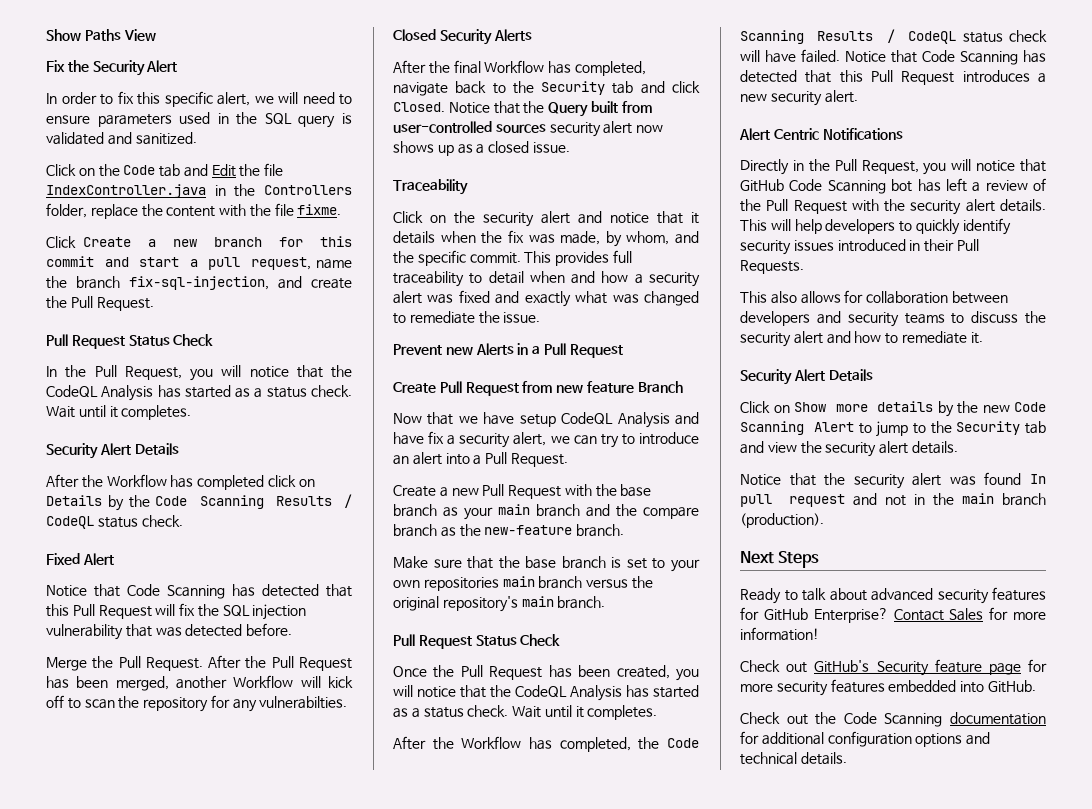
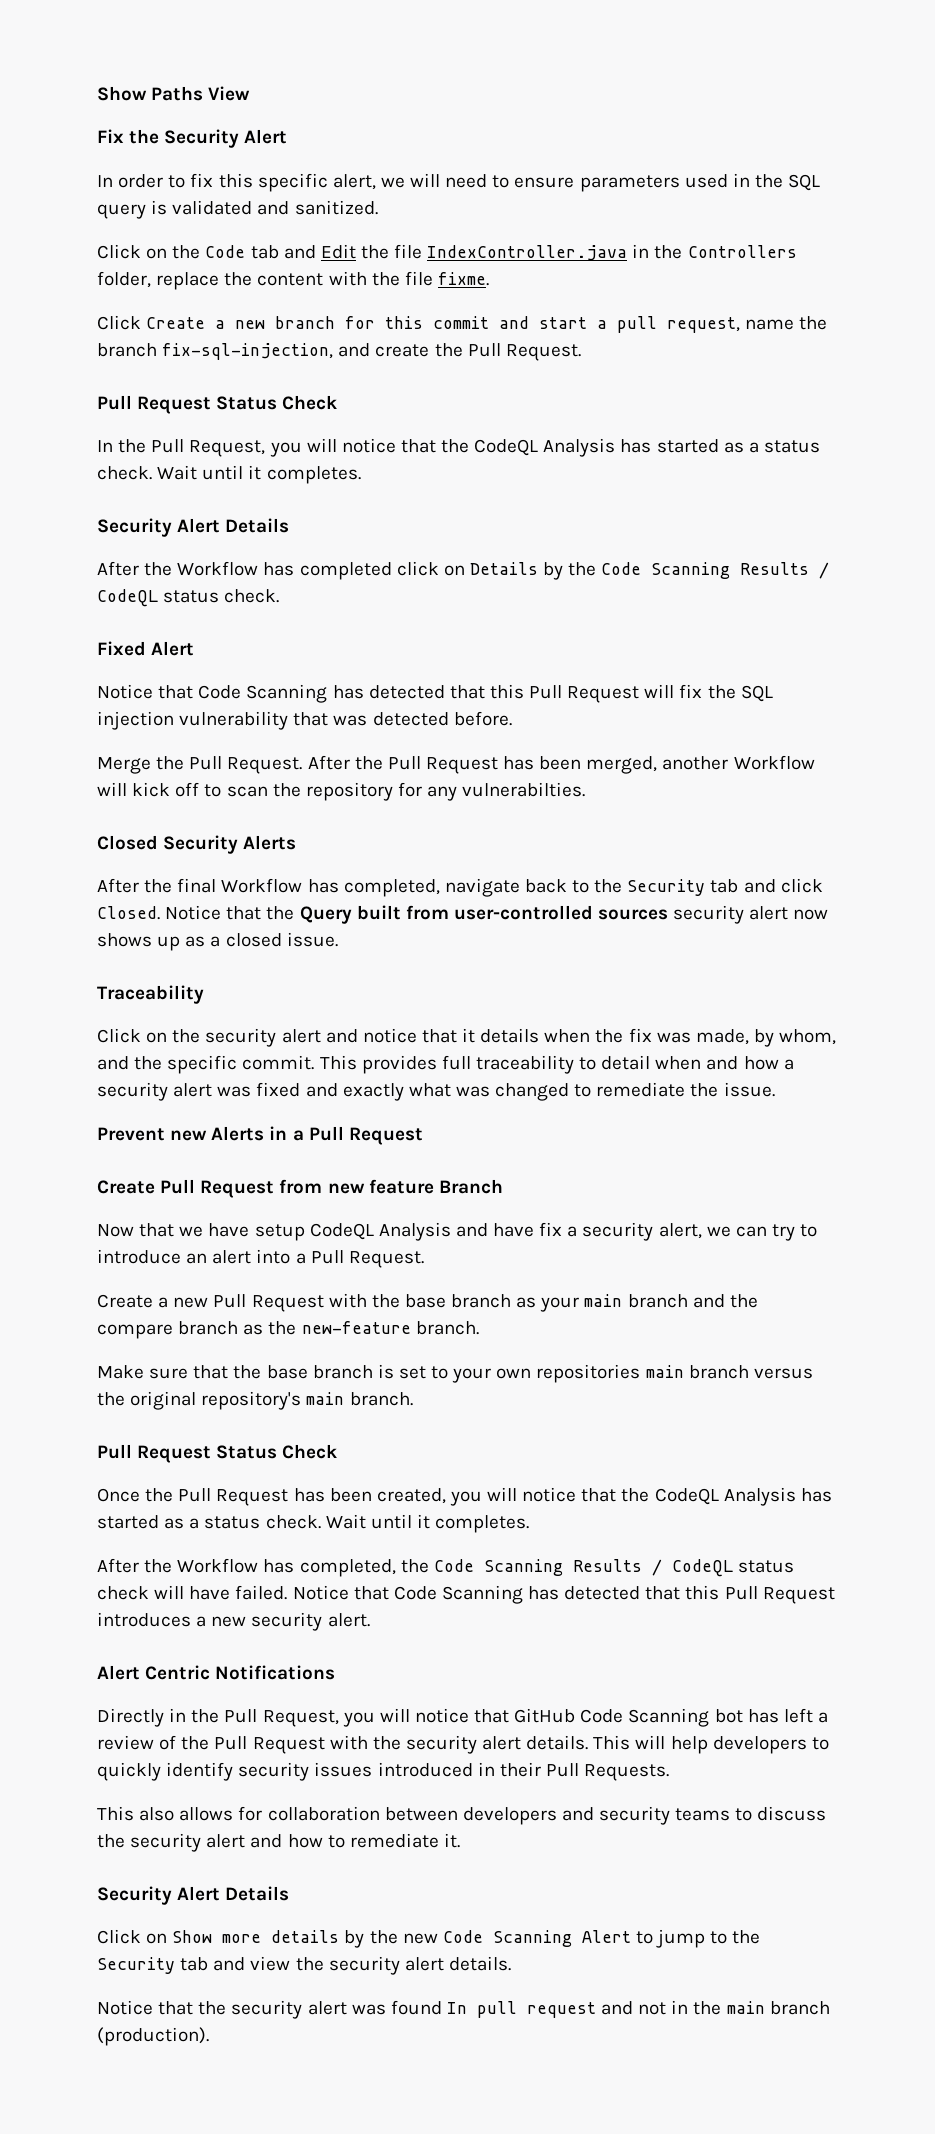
[740,551,820,568] [740,587,1046,604] [740,607,1046,623] [740,627,819,641] [740,659,1047,676] [740,679,1036,696] [740,712,1046,727] [740,731,991,747] [740,752,847,765] // Next Steps // Ready to talk about advanced security features for GitHub Enterprise? Contact Sales for more information! // Check out GitHub's Security feature page for more security features embedded into GitHub. // Check out the Code Scanning documentation for additional configuration options and technical details. -> (209, 2036) none

